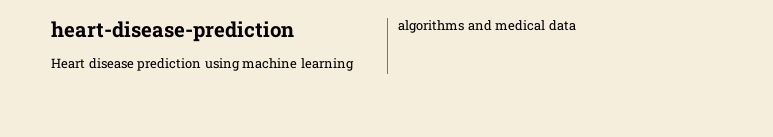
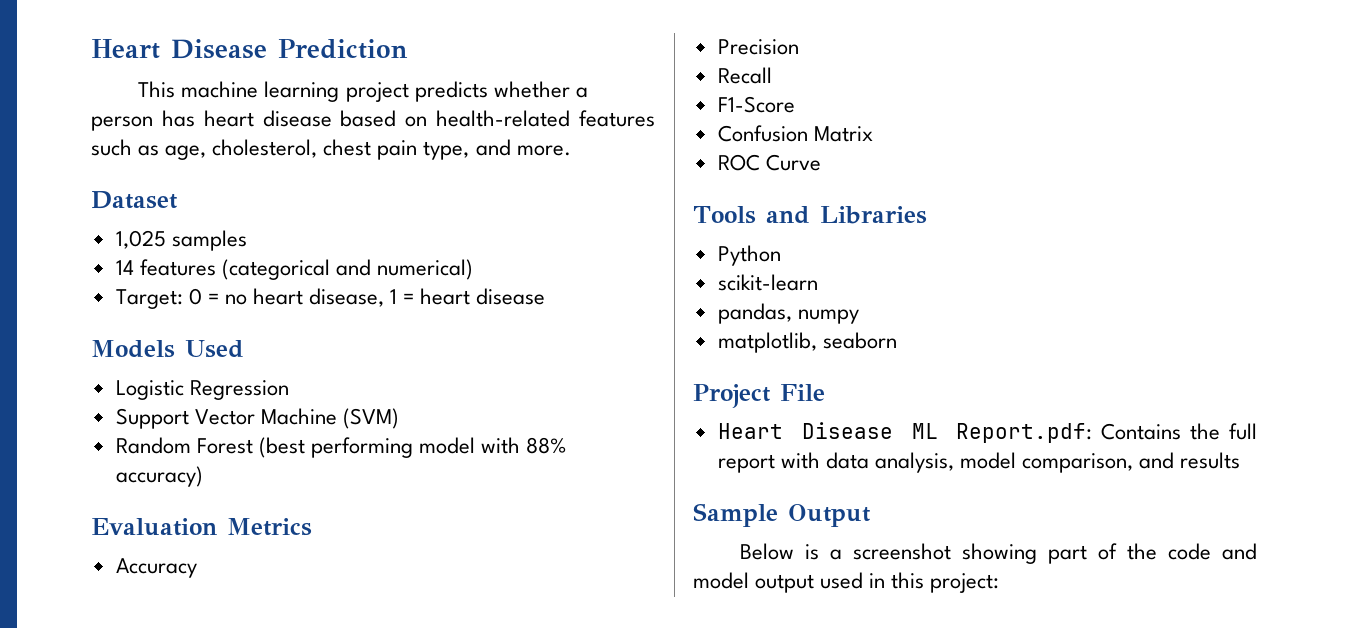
[51,21,294,42] [51,58,354,71] [398,20,576,33] heart-disease-prediction // Heart disease prediction using machine learning algorithms and medical data -> [91,39,408,59] [138,81,588,102] [91,110,656,131] [91,139,571,160] [91,191,178,209] [115,230,247,251] [115,259,474,280] [115,288,546,309] [91,340,244,358] [115,380,289,400] [115,408,399,429] [115,437,567,458] [115,466,203,487] [91,518,312,536] [115,558,197,578] [717,39,799,55] [717,67,772,84] [717,96,795,113] [717,125,873,142] [717,154,821,171] [693,206,927,224] [717,245,781,266] [717,274,818,291] [717,303,859,324] [717,332,897,353] [693,384,825,408] [717,422,1257,443] [717,452,1241,473] [693,503,871,527] [740,543,1257,564] [693,572,1000,593] Heart Disease Prediction // This machine learning project predicts whether a person has heart disease based on health-related features such as age, cholesterol, chest pain type, and more. // Dataset // 1,025 samples // 14 features (categorical and numerical) // Target: 0 = no heart disease, 1 = heart disease // Models Used // Logistic Regression // Support Vector Machine (SVM) // Random Forest (best performing model with 88% accuracy) // Evaluation Metrics // Accuracy // Precision // Recall // F1-Score // Confusion Matrix // ROC Curve // Tools and Libraries // Python // scikit-learn // pandas, numpy // matplotlib, seaborn // Project File // Heart Disease ML Report.pdf: Contains the full report with data analysis, model comparison, and results // Sample Output // Below is a screenshot showing part of the code and model output used in this project:

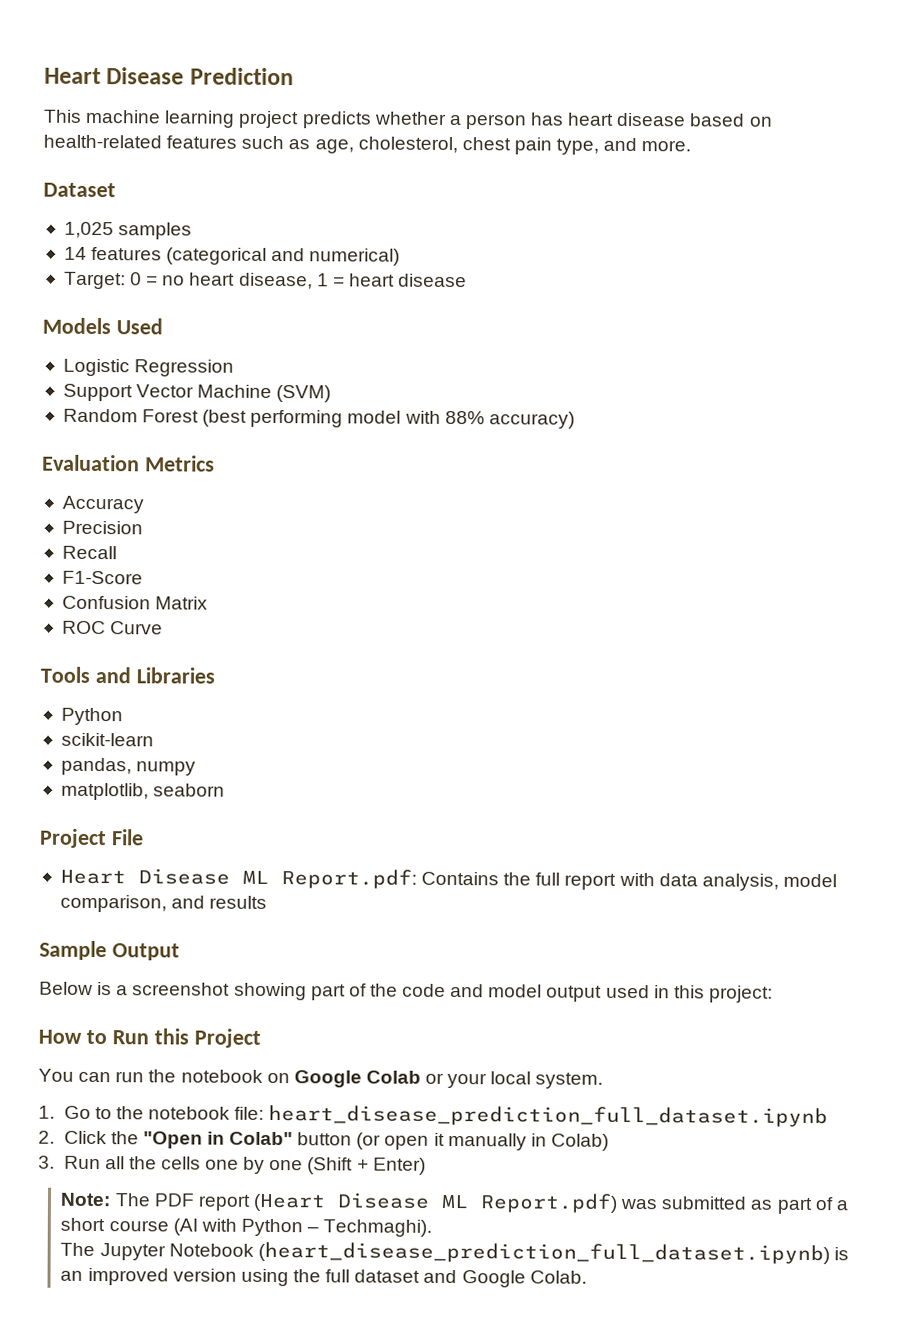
(1000, 583) none -> [38,1028,261,1048] [38,1068,604,1089] [38,1104,829,1128] [38,1130,609,1151] [38,1155,426,1175] [60,1192,848,1215] [60,1217,433,1237] [60,1241,849,1265] [60,1267,587,1288] // How to Run this Project // You can run the notebook on Google Colab or your local system. // 1. Go to the notebook file: heart_disease_prediction_full_dataset.ipynb // 2. Click the "Open in Colab" button (or open it manually in Colab) // 3. Run all the cells one by one (Shift + Enter) // Note: The PDF report (Heart Disease ML Report.pdf) was submitted as part of a short course (AI with Python – Techmaghi). // The Jupyter Notebook (heart_disease_prediction_full_dataset.ipynb) is an improved version using the full dataset and Google Colab.

